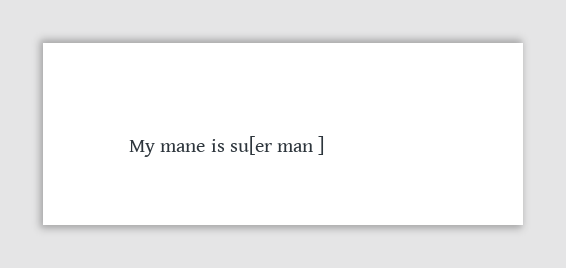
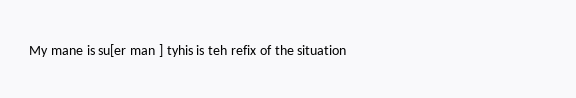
(325, 145) none -> [166,45,347,57] tyhis is teh refix of the situation

